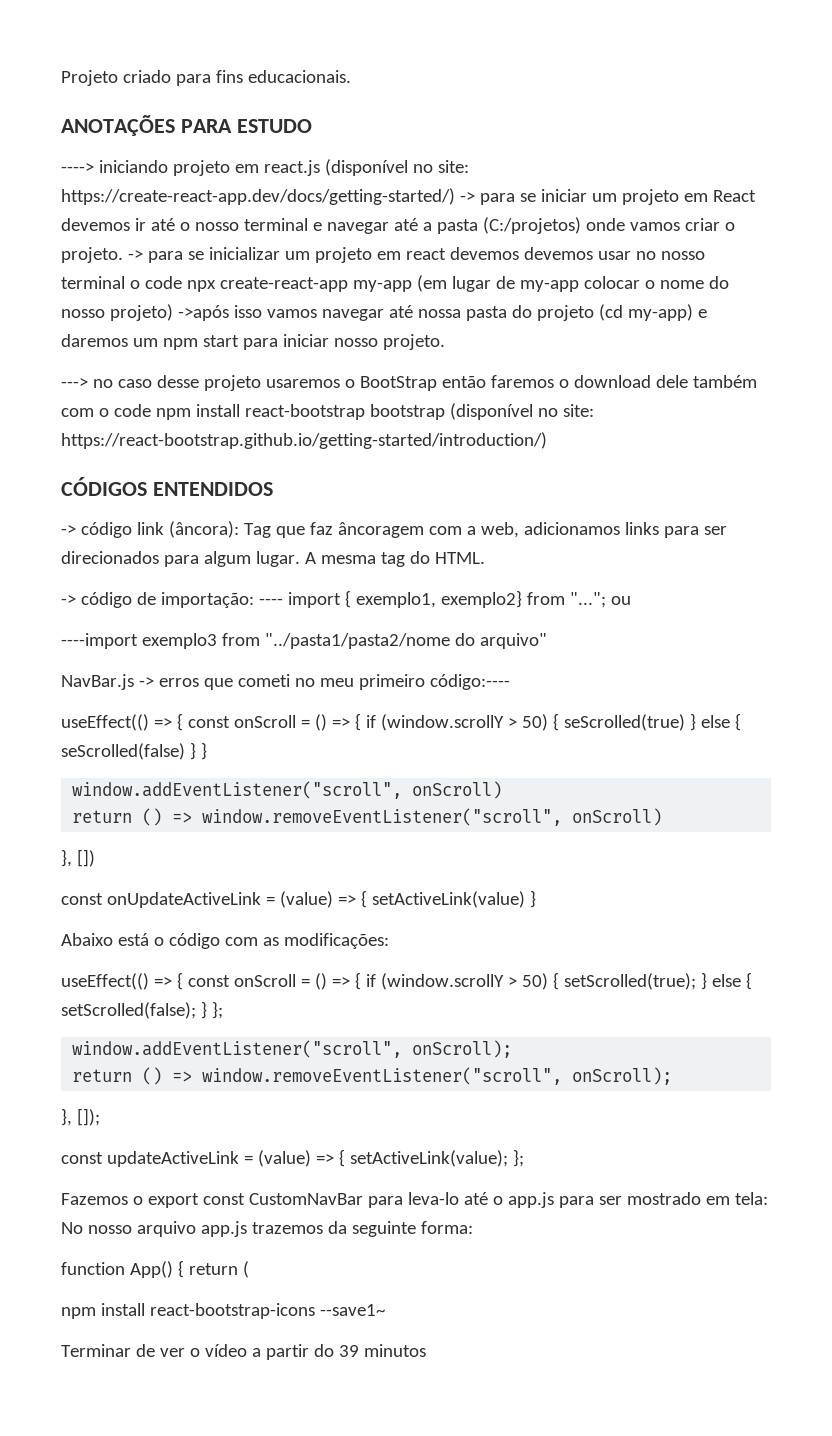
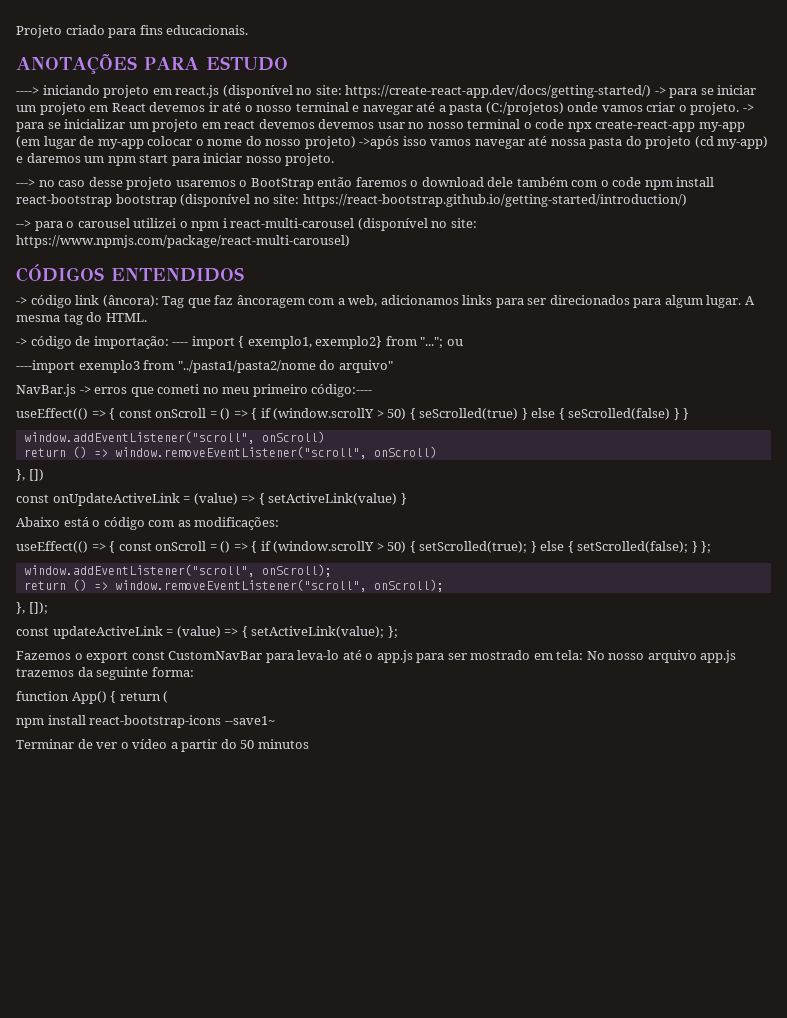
(547, 440) none -> [16,218,477,231] [16,235,350,248] // --> para o carousel utilizei o npm i react-multi-carousel (disponível no site: https://www.npmjs.com/package/react-multi-carousel)
[338,1345,359,1357] 39 -> [240,740,255,749] 50

